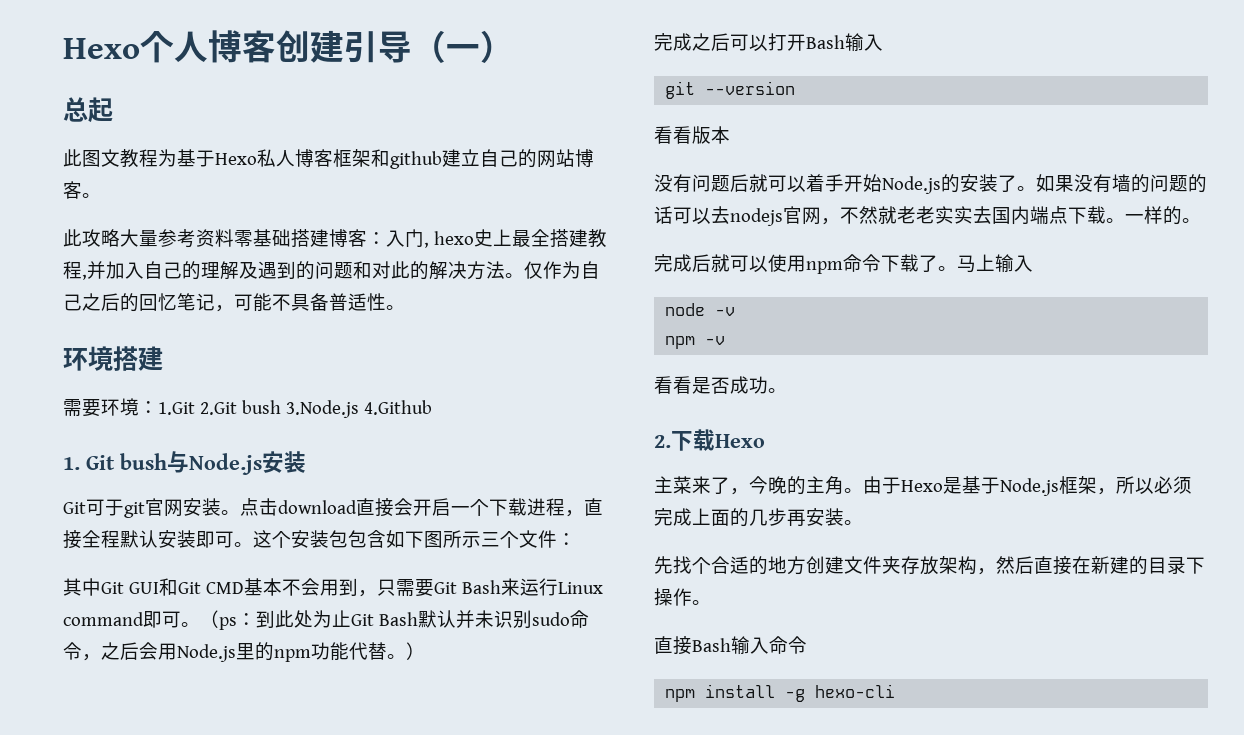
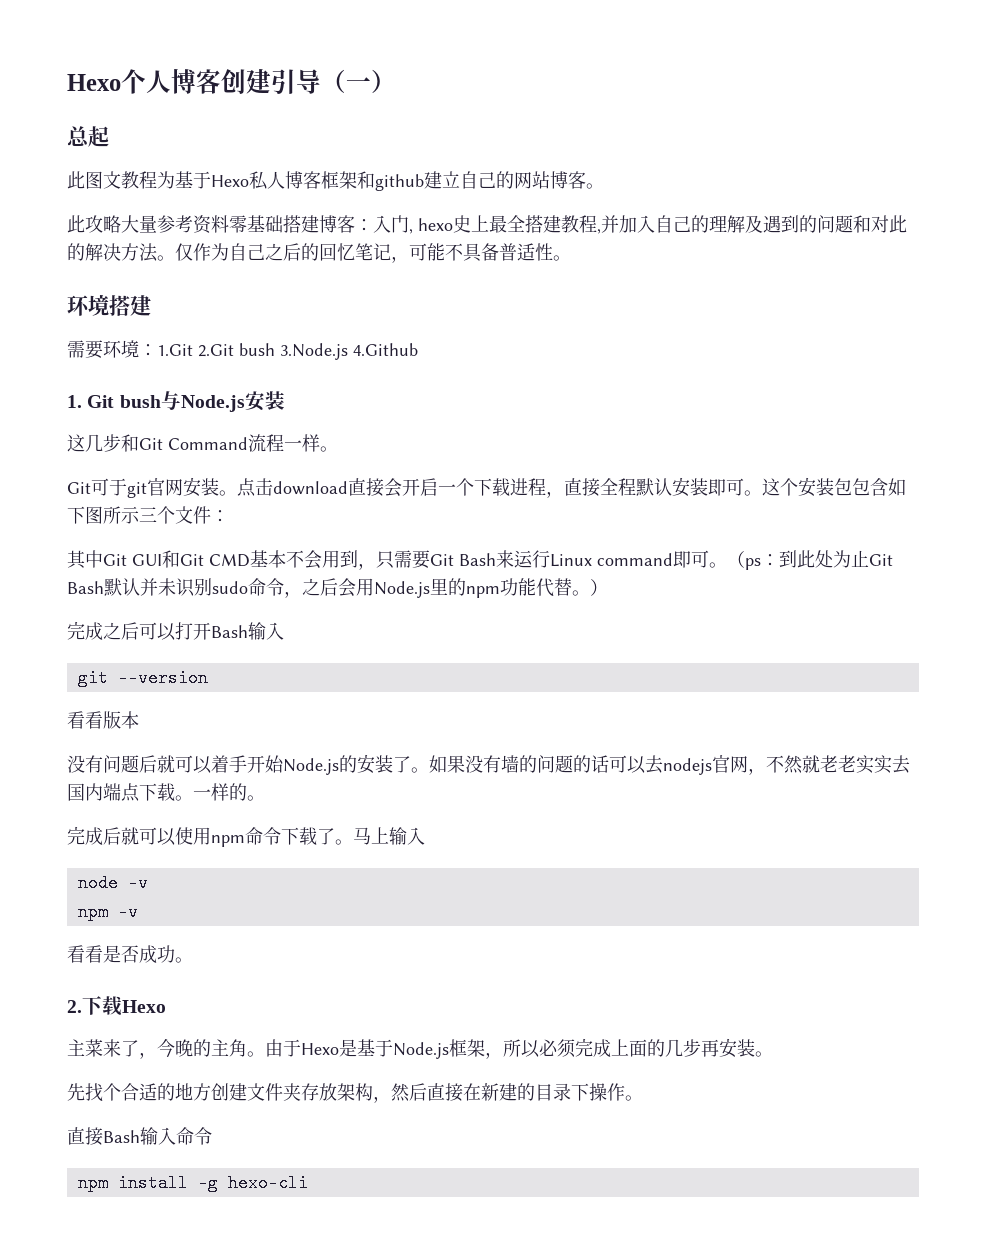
(306, 462) none -> [67,434,338,452] // 这几步和Git Command流程一样。

